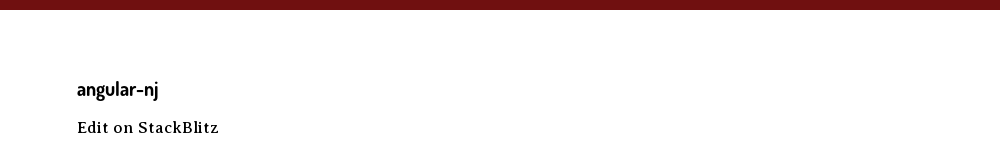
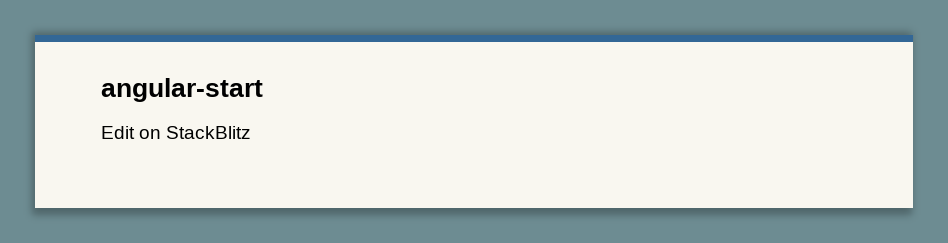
[77,81,159,101] angular-nj -> [101,78,263,102] angular-start

